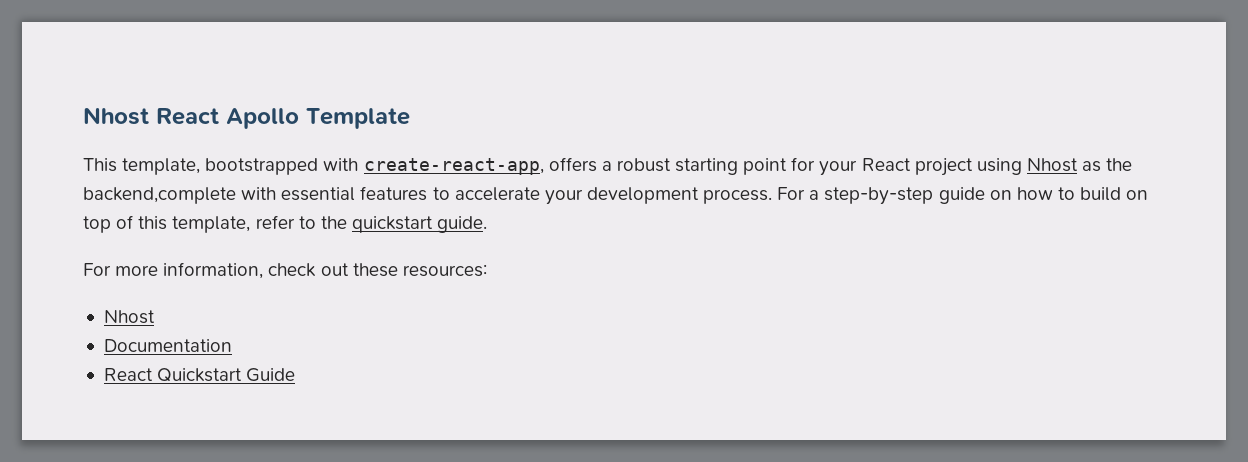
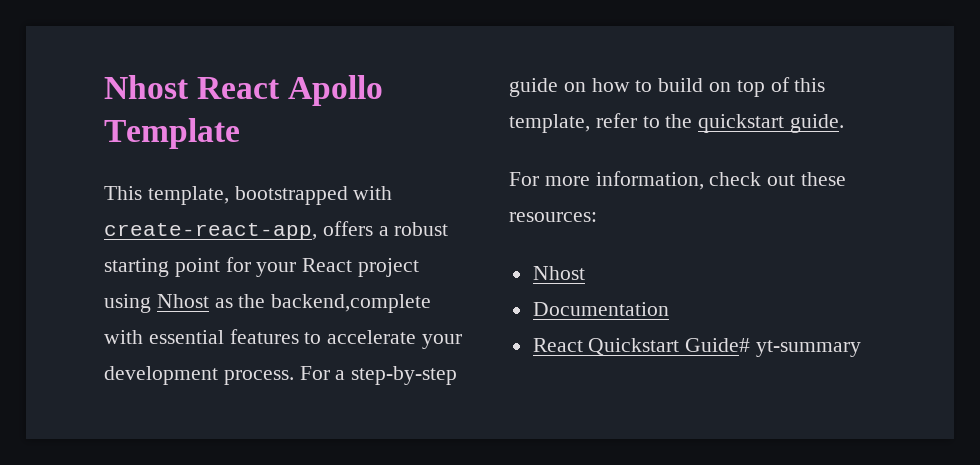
[246,368,296,382] Guide -> [685,338,862,357] Guide# yt-summary

